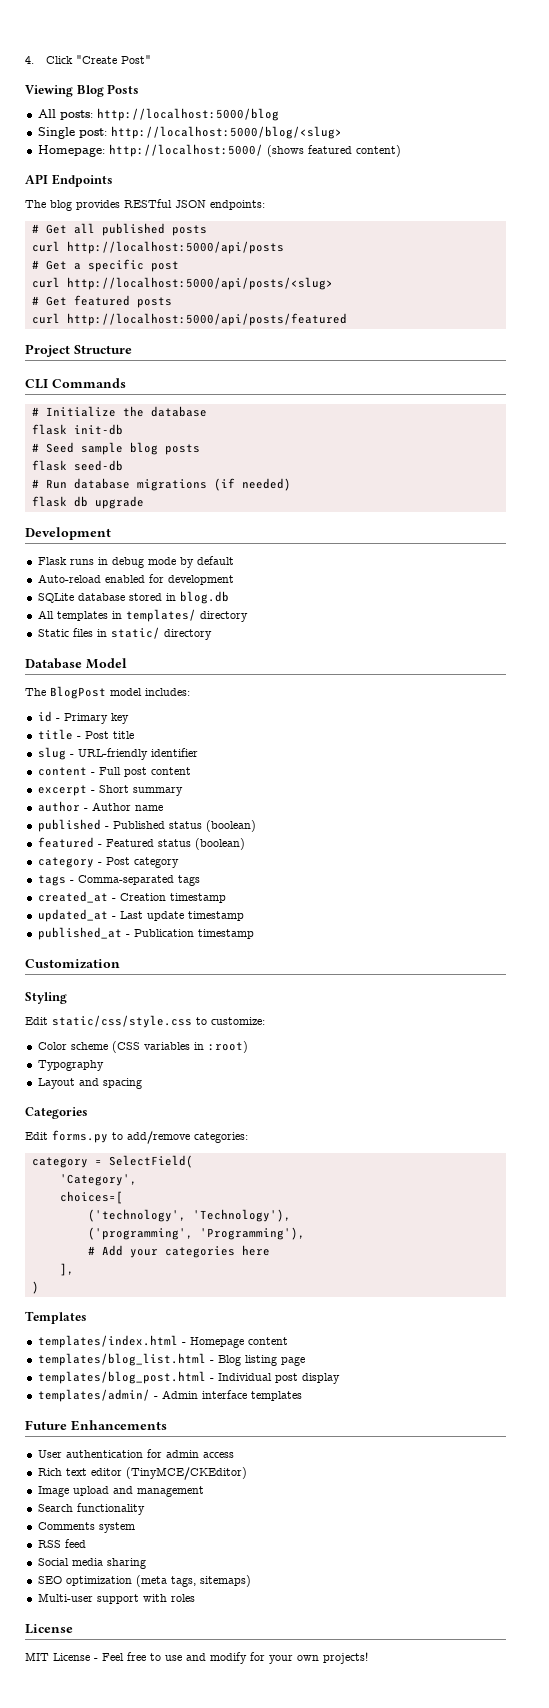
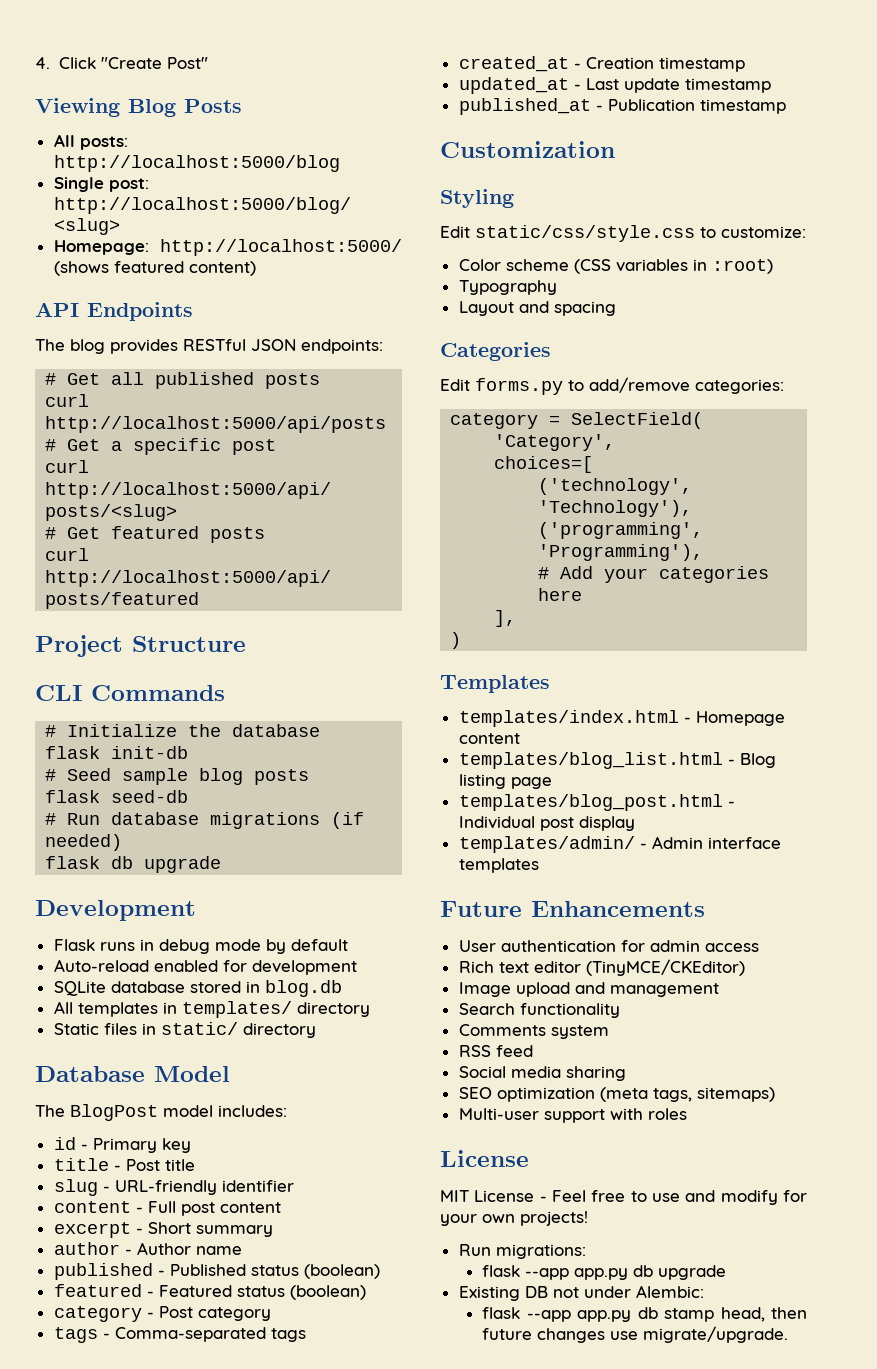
(368, 1658) none -> [458,1244,586,1259] [482,1265,727,1280] [458,1285,704,1301] [482,1307,807,1322] [482,1326,789,1343] // Run migrations: // flask --app app.py db upgrade // Existing DB not under Alembic: // flask --app app.py db stamp head, then future changes use migrate/upgrade.

